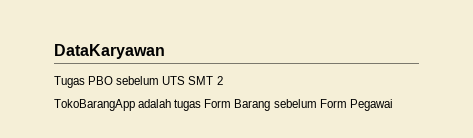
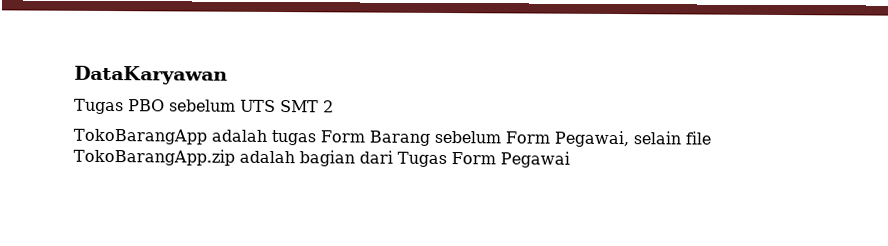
(347, 103) none -> [553,130,711,148] [73,148,496,168] Pegawai, selain file TokoBarangApp.zip adalah bagian dari Tugas Form

